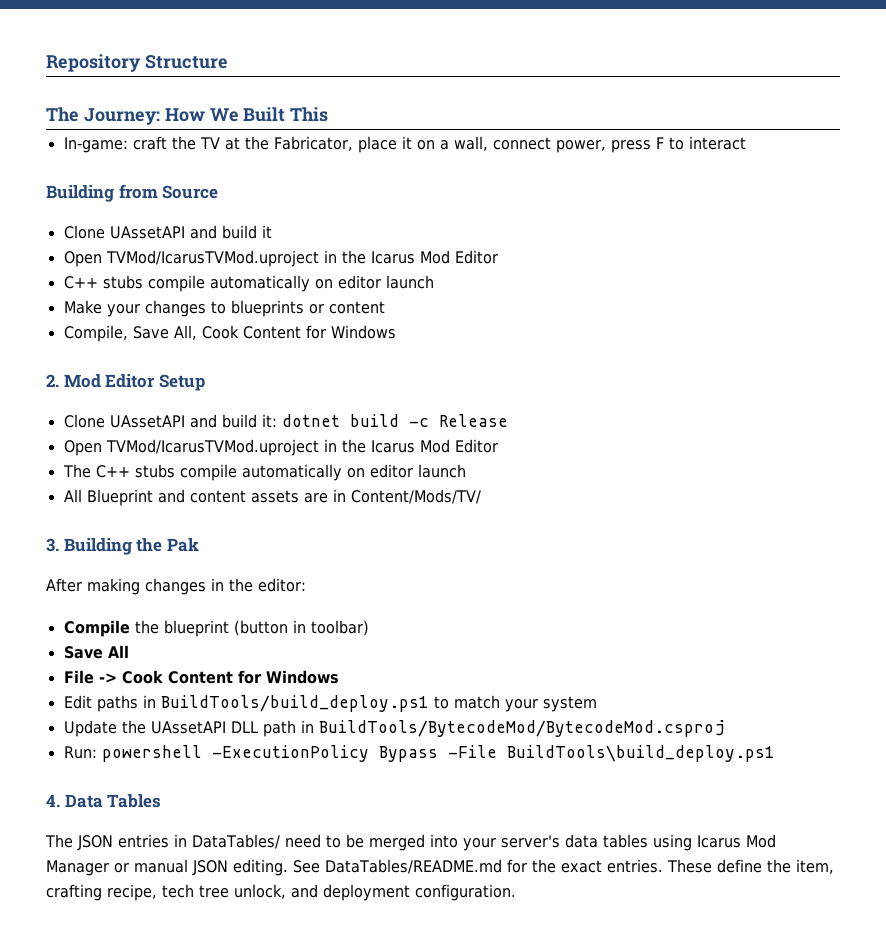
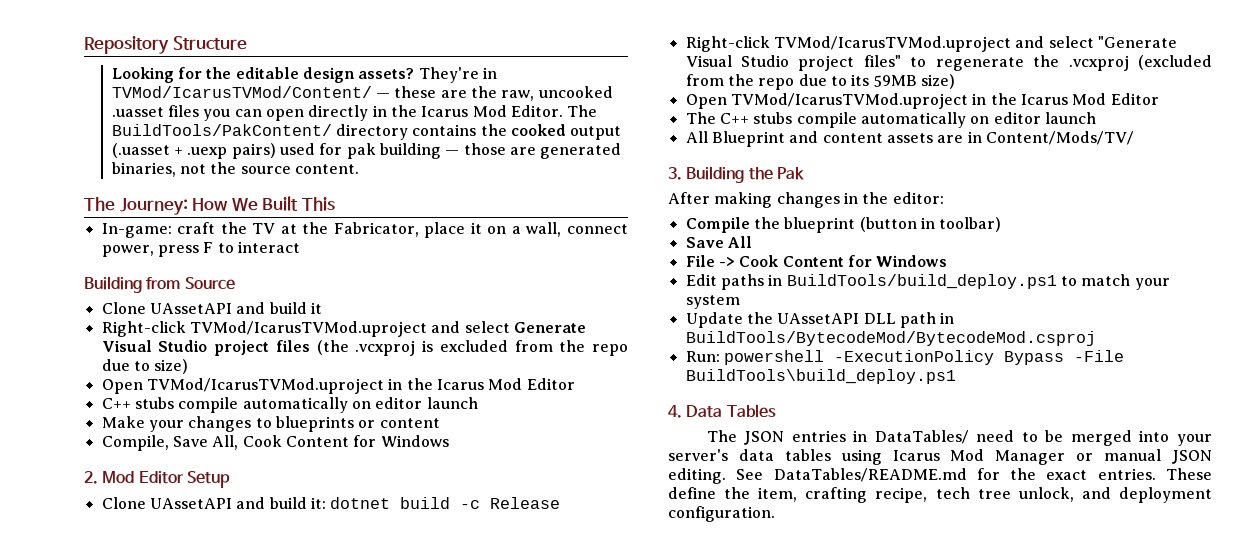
(228, 62) none -> [111,67,498,83] [111,86,613,101] [111,105,598,121] [111,124,622,140] [111,143,622,159] [111,162,360,177] // Looking for the editable design assets? They're in TVMod/IcarusTVMod/Content/ — these are the raw, uncooked .uasset files you can open directly in the Icarus Mod Editor. The BuildTools/PakContent/ directory contains the cooked output (.uasset + .uexp pairs) used for pak building — those are generated binaries, not the source content.
(272, 231) none -> [101,321,586,337] [101,340,628,356] [101,359,189,374] // Right-click TVMod/IcarusTVMod.uproject and select Generate Visual Studio project files (the .vcxproj is excluded from the repo due to size)
(508, 420) none -> [685,36,1177,52] [685,55,1212,71] [685,74,955,90] // Right-click TVMod/IcarusTVMod.uproject and select "Generate Visual Studio project files" to regenerate the .vcxproj (excluded from the repo due to its 59MB size)

